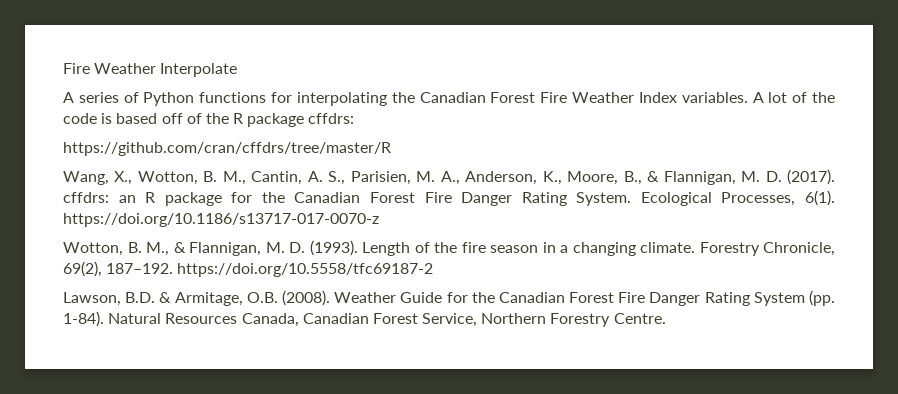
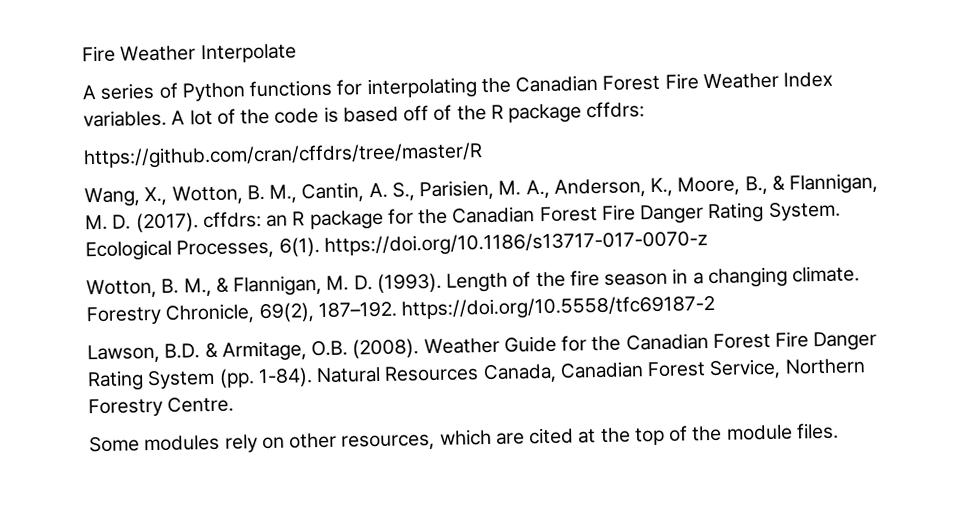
(666, 318) none -> [89,422,839,453] // Some modules rely on other resources, which are cited at the top of the module files.

